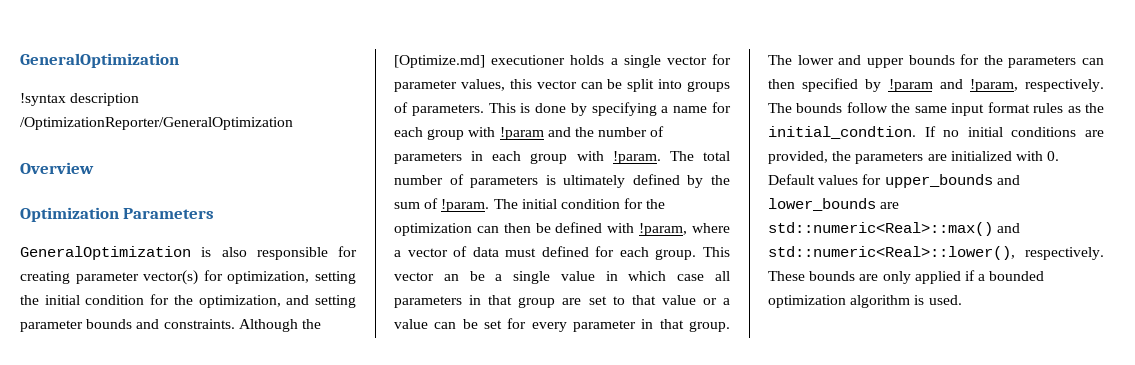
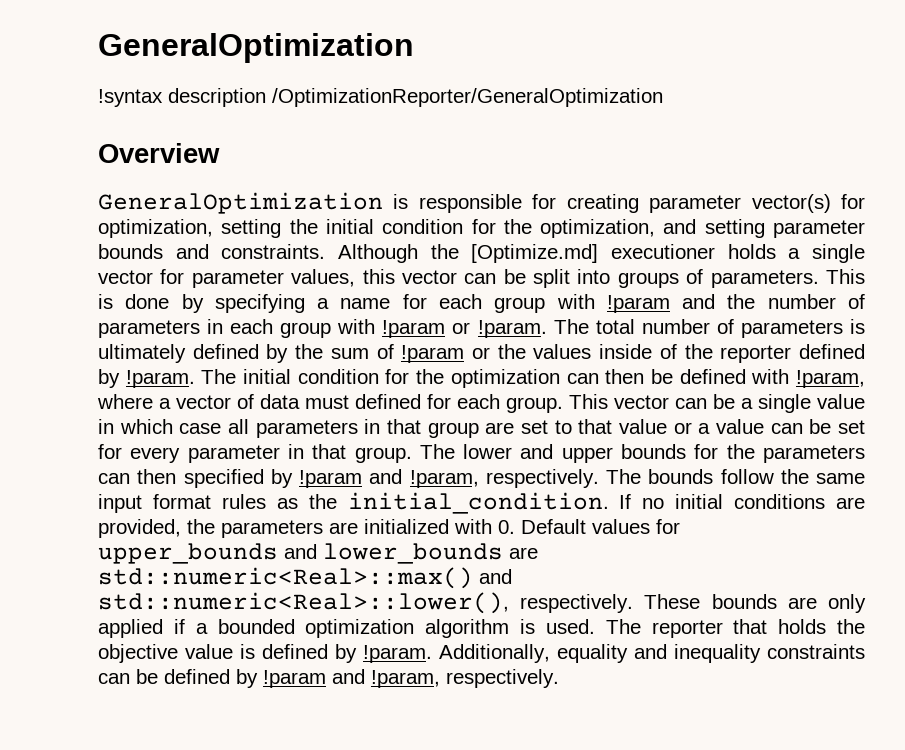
[20,207,215,222] // Optimization Parameters -> (220, 153) none
[221,247,247,257] also -> (409, 201) none
(604, 156) none -> [382,320,471,338] !param or
(439, 203) none -> [401,344,865,363] [98,369,120,388] !param or the values inside of the reporter defined by
[443,274,459,281] an -> [675,398,707,409] can
[768,126,916,139] initial_condtion. -> [347,492,609,514] initial_condition.
(962, 300) none -> [605,619,866,638] [98,644,865,663] [98,669,559,688] The reporter that holds the objective value is defined by !param. Additionally, equality and inequality constraints can be defined by !param and !param, respectively.

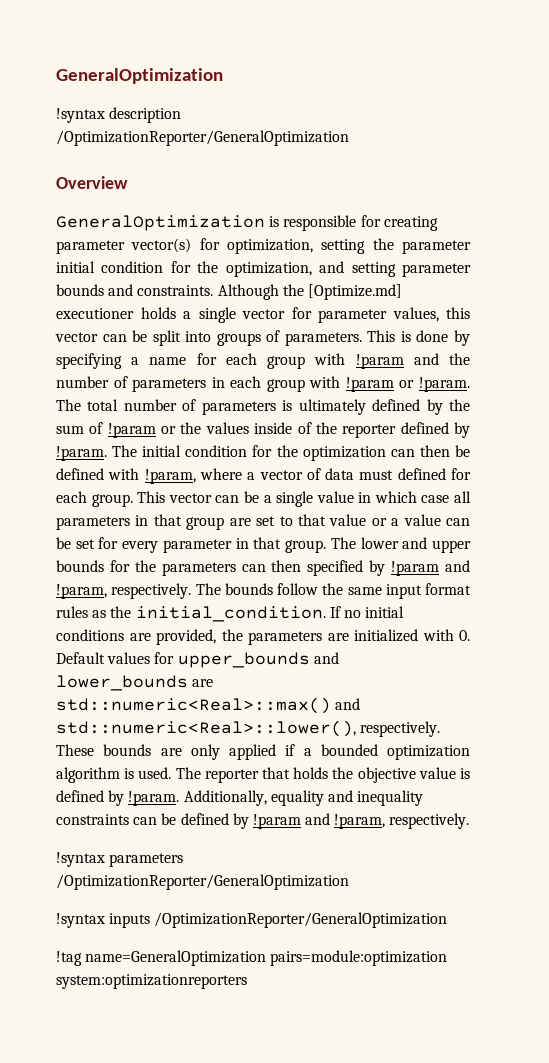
(318, 226) none -> [401,240,471,254] parameter
(559, 678) none -> [56,852,184,867] [56,874,349,890] [56,912,448,928] [56,950,448,966] [56,974,247,989] // !syntax parameters /OptimizationReporter/GeneralOptimization // !syntax inputs /OptimizationReporter/GeneralOptimization // !tag name=GeneralOptimization pairs=module:optimization system:optimizationreporters

